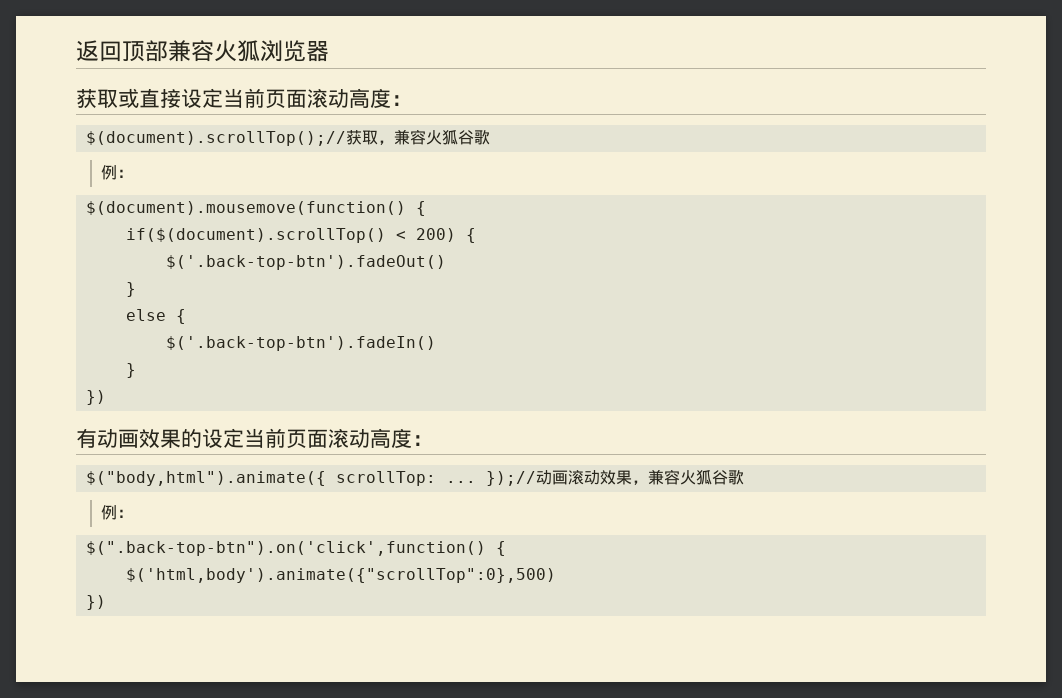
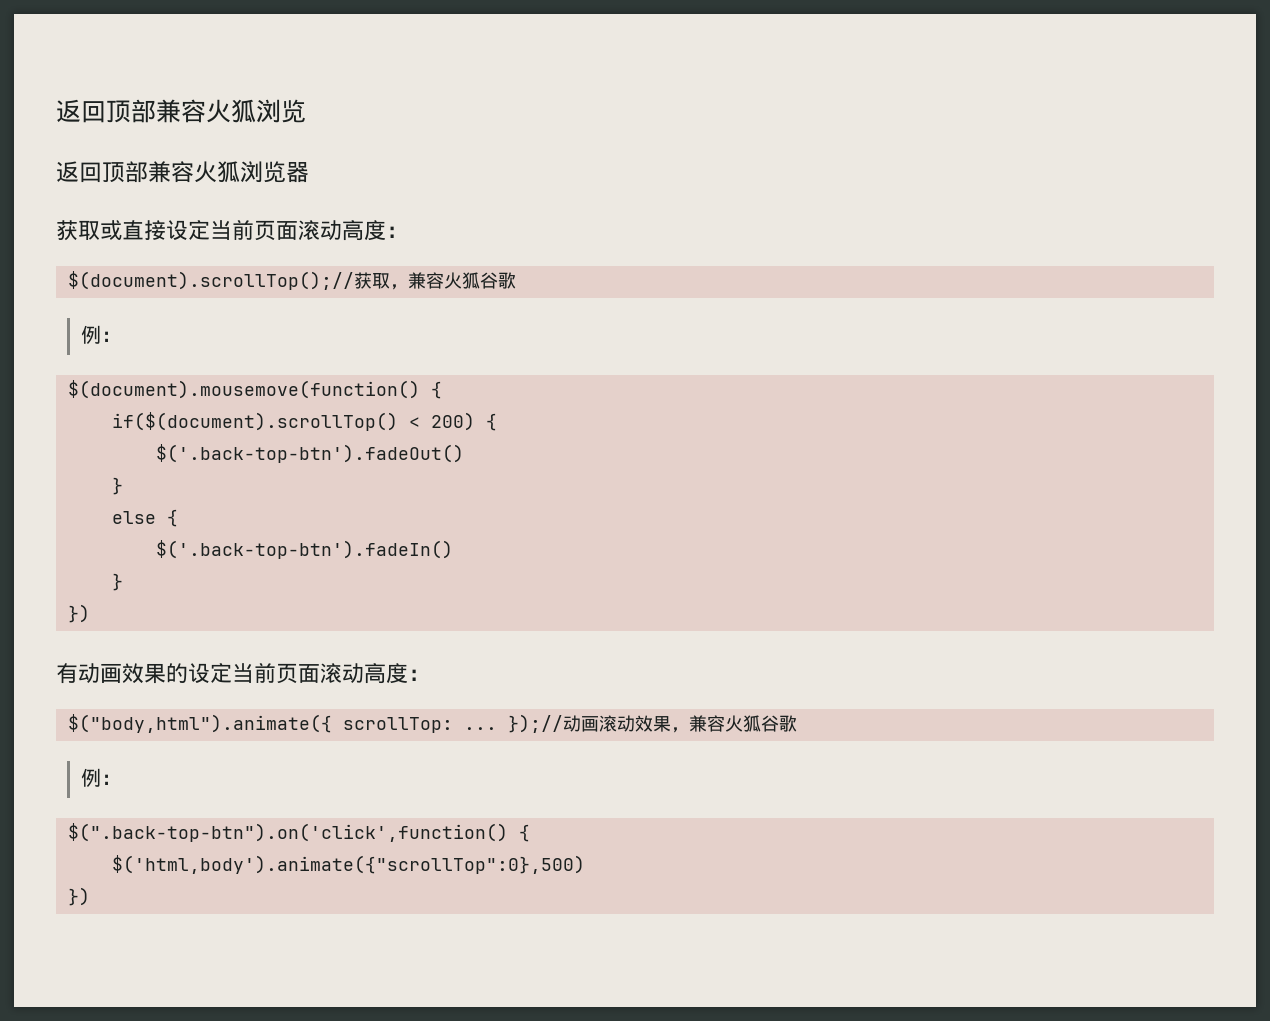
[76,40,306,62] 返回顶部兼容火狐浏览 -> [56,99,306,123] [56,161,286,183] 返回顶部兼容火狐浏览 // 返回顶部兼容火狐浏览

